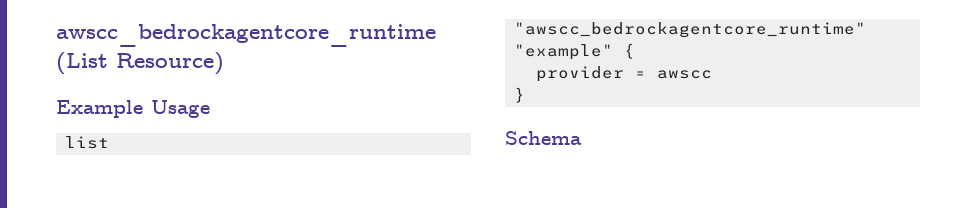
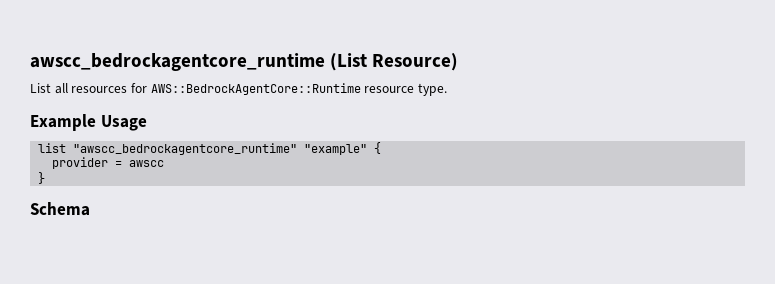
(224, 63) none -> [30,83,447,96] // List all resources for AWS::BedrockAgentCore::Runtime resource type.

